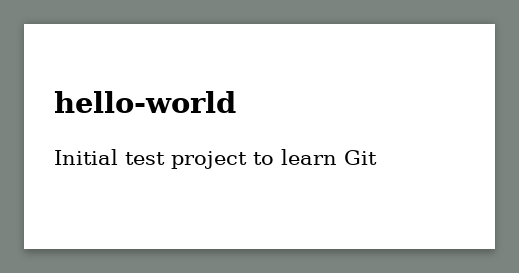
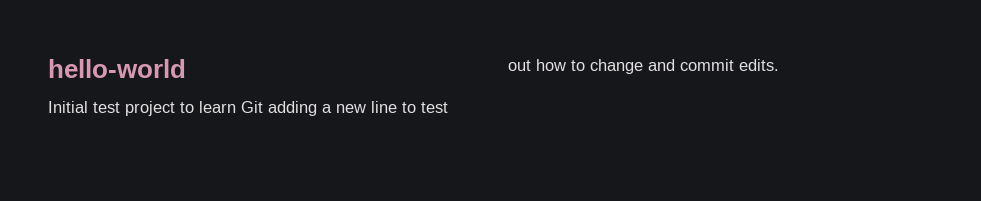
(377, 157) none -> [268,101,448,116] [508,59,779,74] adding a new line to test out how to change and commit edits.

